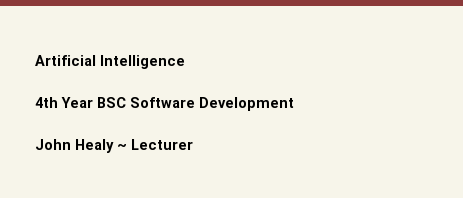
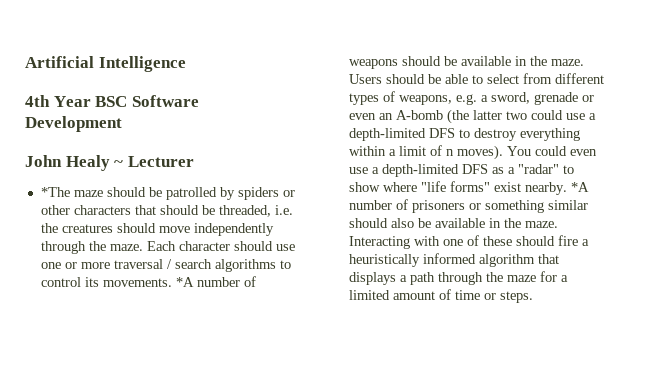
(193, 144) none -> [40,187,295,200] [40,205,293,217] [40,223,274,236] [40,241,295,254] [40,259,291,272] [40,276,256,287] [348,56,584,69] [348,73,604,84] [348,91,594,105] [348,109,596,124] [348,128,580,141] [348,145,597,160] [348,164,574,177] [348,181,589,195] [348,199,588,213] [348,218,558,228] [348,235,589,249] [348,253,559,267] [348,271,568,285] [348,289,533,303] // *The maze should be patrolled by spiders or other characters that should be threaded, i.e. the creatures should move independently through the maze. Each character should use one or more traversal / search algorithms to control its movements. *A number of weapons should be available in the maze. Users should be able to select from different types of weapons, e.g. a sword, grenade or even an A-bomb (the latter two could use a depth-limited DFS to destroy everything within a limit of n moves). You could even use a depth-limited DFS as a "radar" to show where "life forms" exist nearby. *A number of prisoners or something similar should also be available in the maze. Interacting with one of these should fire a heuristically informed algorithm that displays a path through the maze for a limited amount of time or steps.

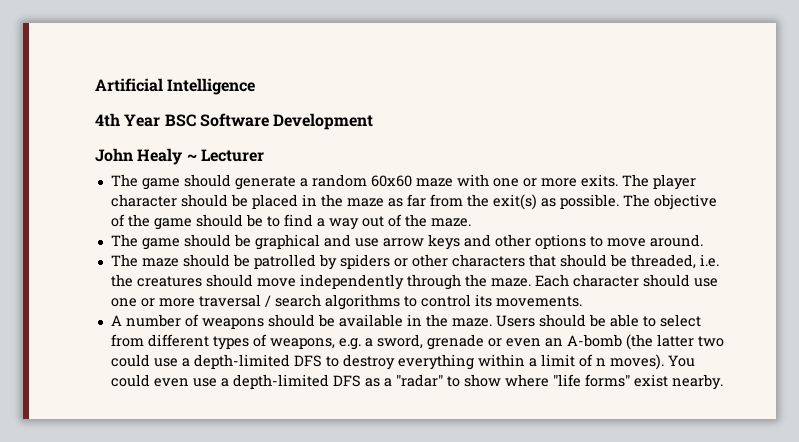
[40,187,70,197] *The -> [110,174,696,190] [110,194,717,210] [110,214,471,230] [110,234,703,250] [110,254,138,267] The game should generate a random 60x60 maze with one or more exits. The player character should be placed in the maze as far from the exit(s) as possible. The objective of the game should be to find a way out of the maze. // The game should be graphical and use arrow keys and other options to move around. // The
[175,277,194,287] *A -> [110,315,122,326] // A
[570,182,589,192] [348,199,588,213] [348,218,558,228] [348,235,589,249] [348,253,559,267] [348,271,568,285] [348,289,533,303] *A number of prisoners or something similar should also be available in the maze. Interacting with one of these should fire a heuristically informed algorithm that displays a path through the maze for a limited amount of time or steps. -> (723, 382) none

